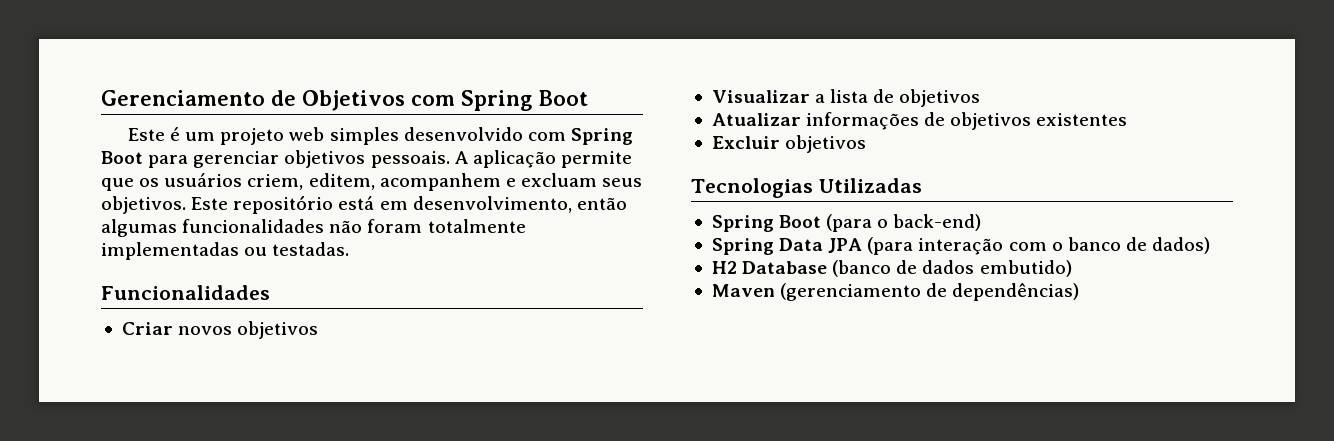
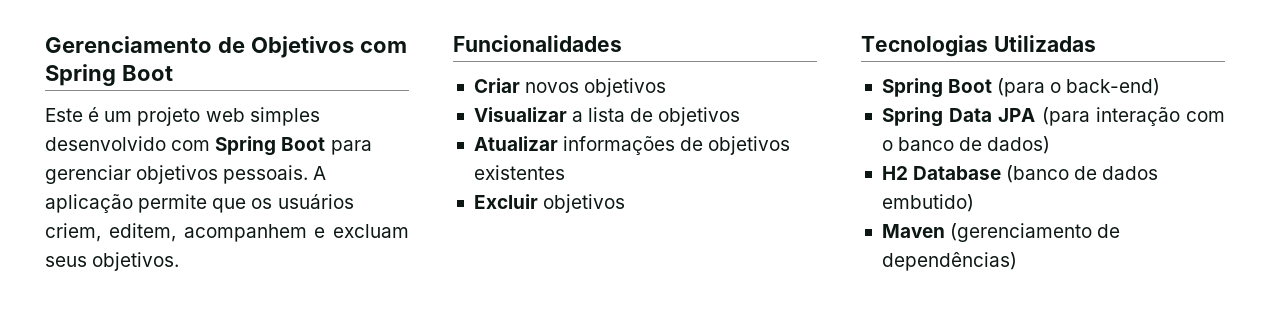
[191,195,627,214] [101,219,526,237] [101,242,350,260] Este repositório está em desenvolvimento, então algumas funcionalidades não foram totalmente implementadas ou testadas. -> (180, 261) none

